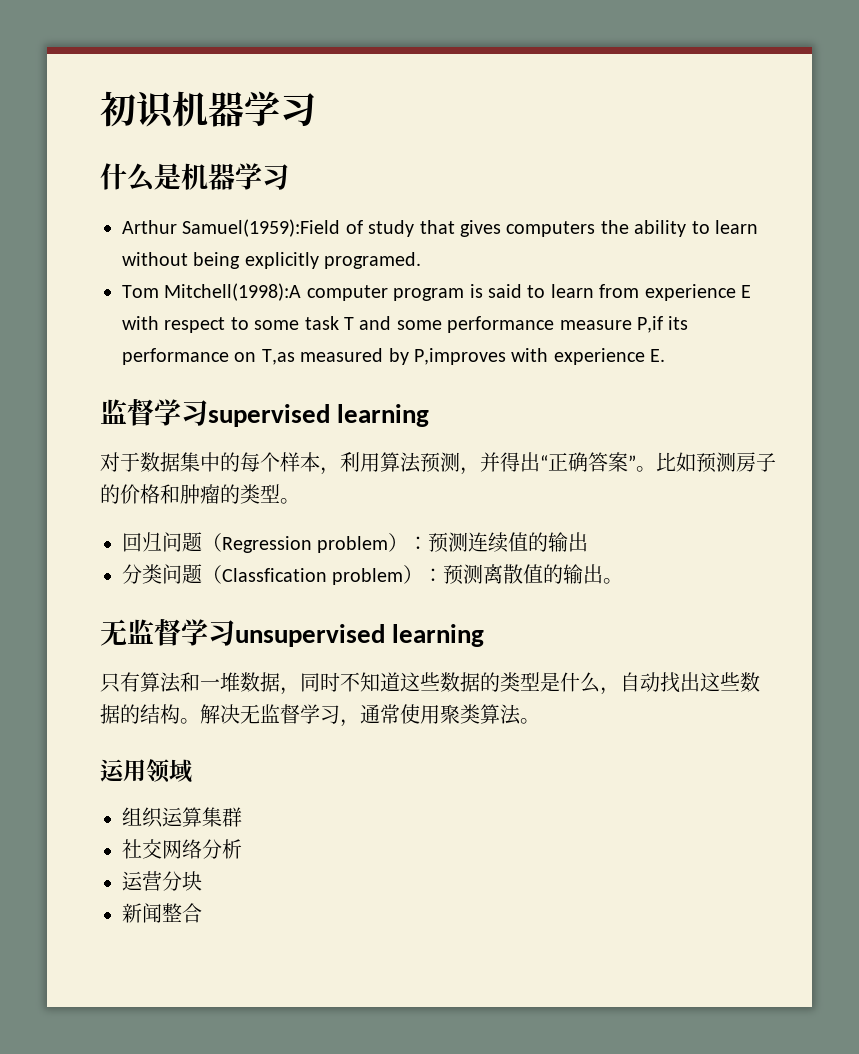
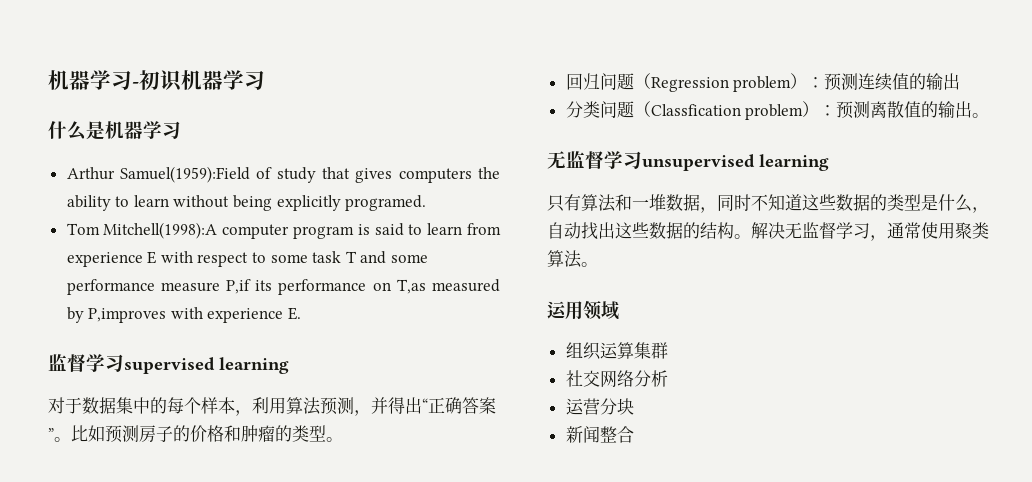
(100, 109) none -> [48,70,139,90] 机器学习-

